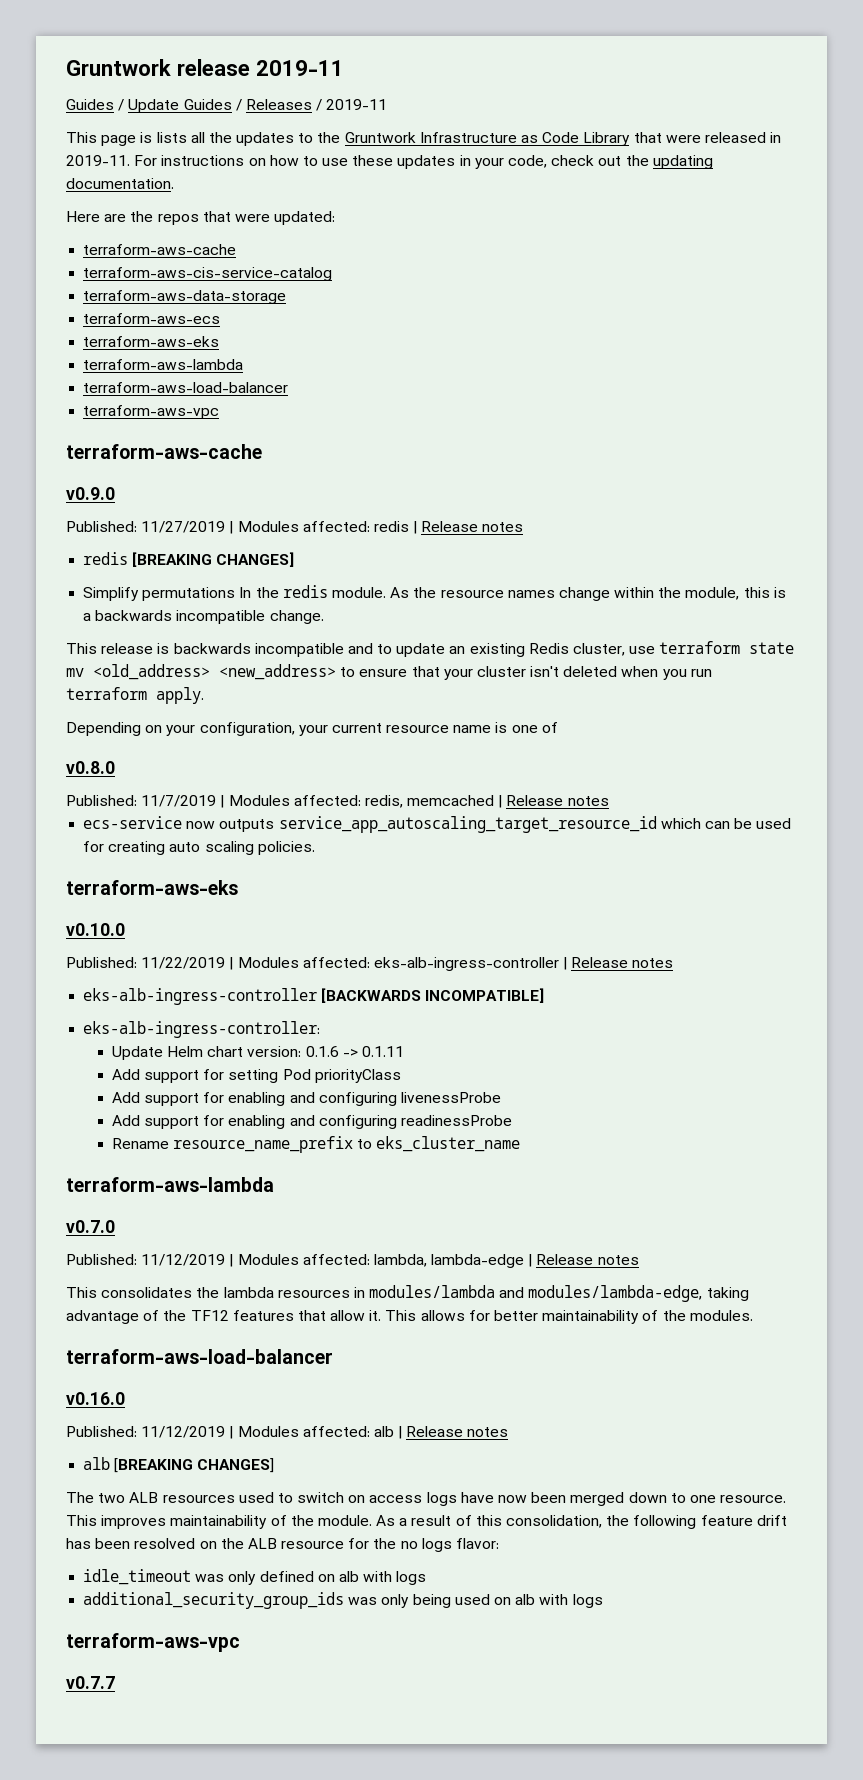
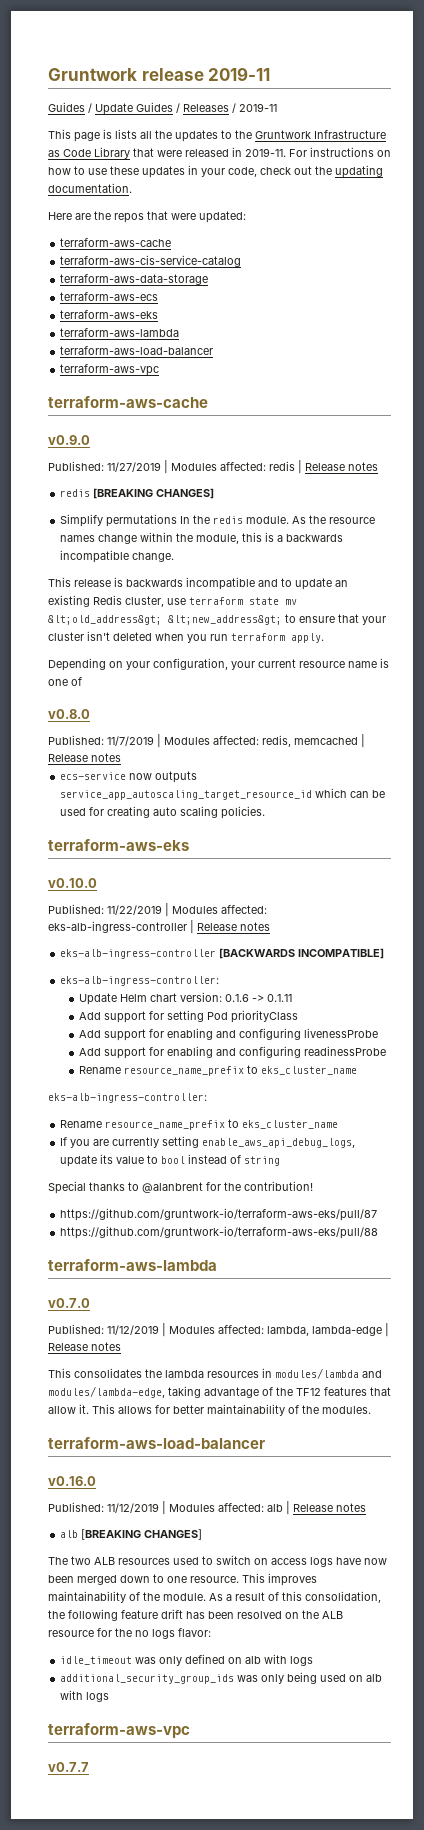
[93,664,336,680] <old_address> <new_address> -> [48,615,282,625] &lt;old_address&gt; &lt;new_address&gt;
(521, 1144) none -> [48,1093,207,1103] [60,1119,339,1130] [60,1136,356,1148] [60,1154,281,1167] [48,1181,313,1194] [60,1208,378,1221] [60,1226,379,1239] // eks-alb-ingress-controller: // Rename resource_name_prefix to eks_cluster_name // If you are currently setting enable_aws_api_debug_logs, update its value to bool instead of string // Special thanks to @alanbrent for the contribution! // https://github.com/gruntwork-io/terraform-aws-eks/pull/87 // https://github.com/gruntwork-io/terraform-aws-eks/pull/88

